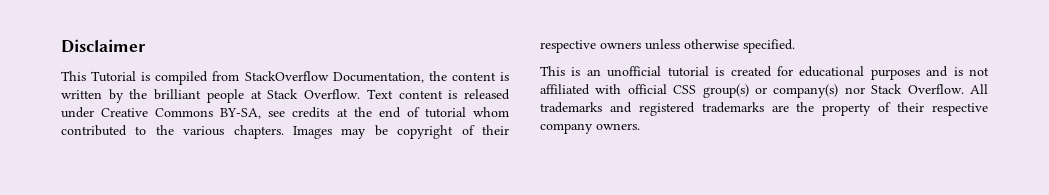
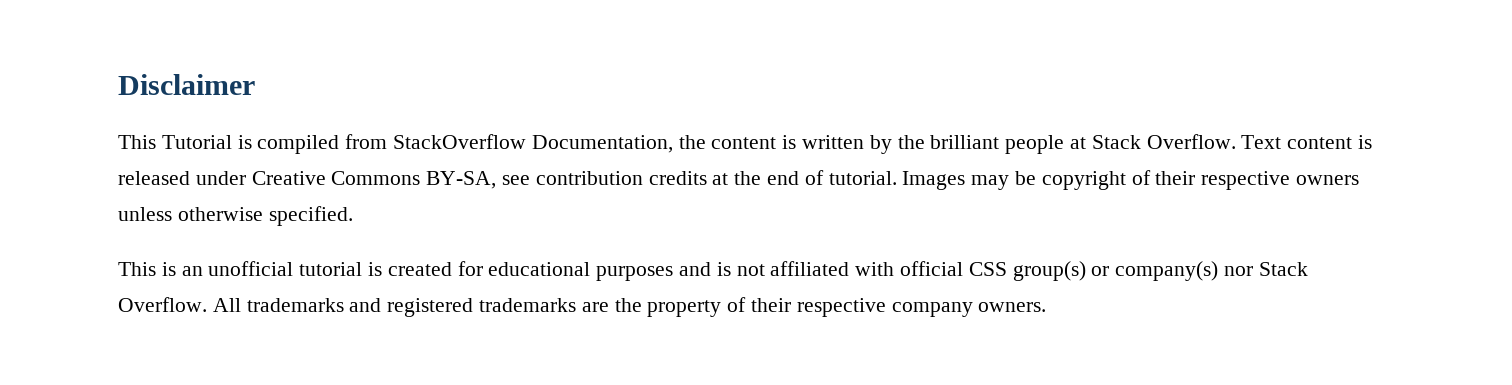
(286, 114) none -> [535,171,643,185] contribution
[424,107,509,118] [61,125,284,139] tutorial whom contributed to the various chapters. -> [828,171,897,185] tutorial.

